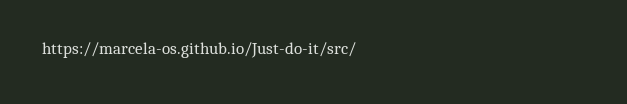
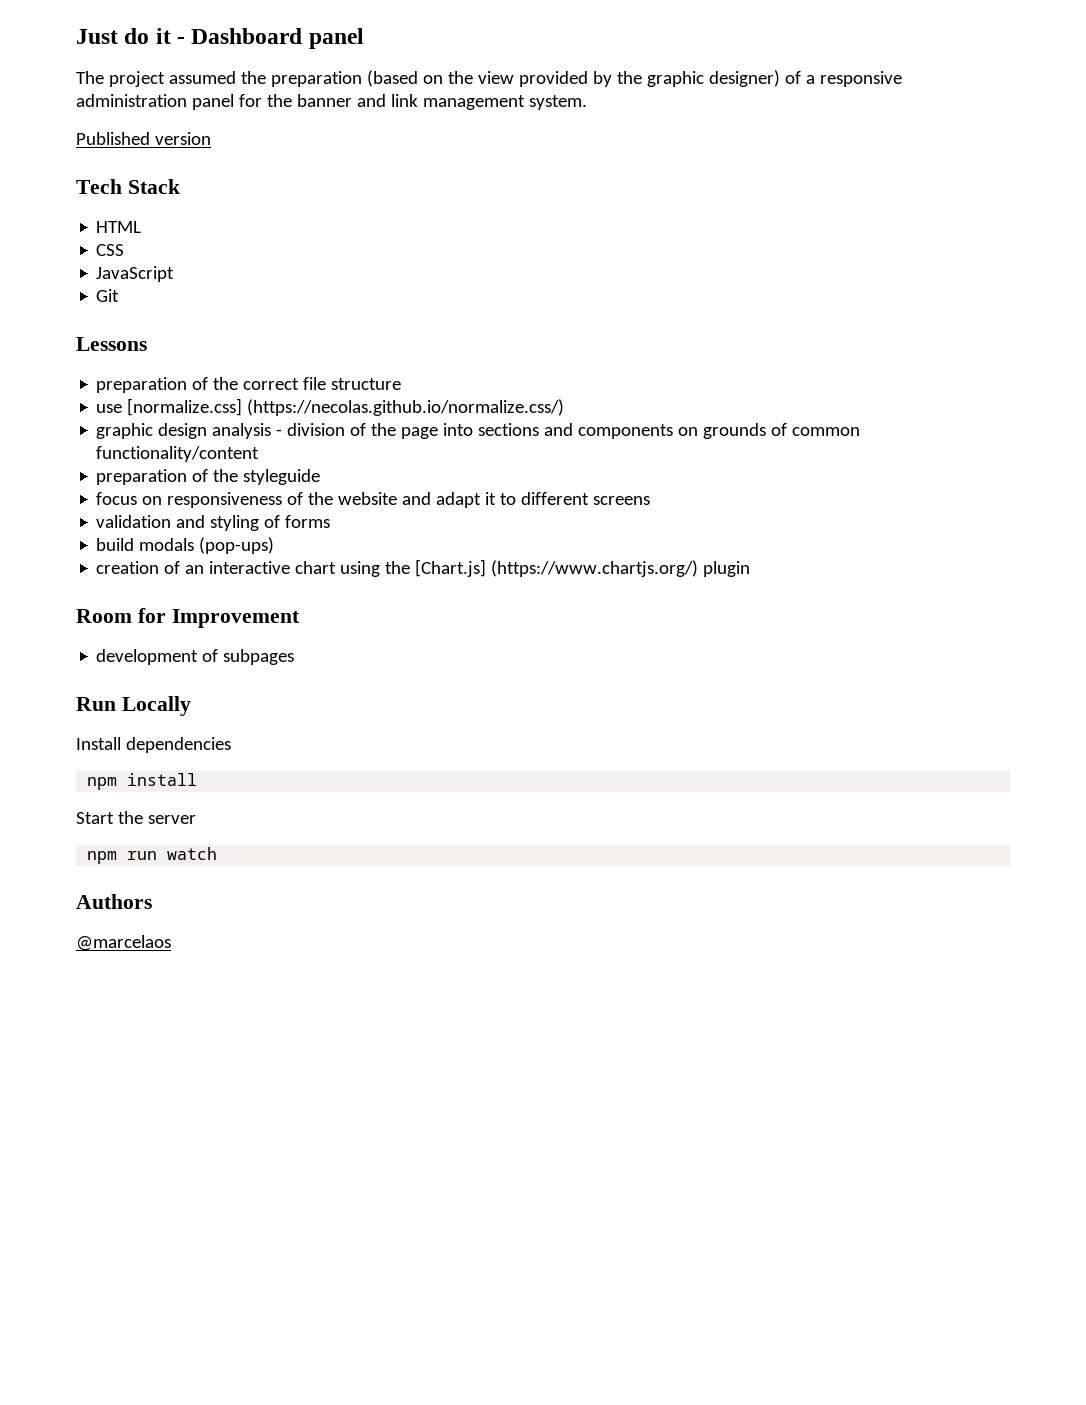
[42,42,356,58] https://marcela-os.github.io/Just-do-it/src/ -> [76,28,364,49] [76,70,902,87] [76,94,587,110] [76,132,211,145] [76,179,180,194] [96,221,142,233] [96,244,125,256] [96,266,175,282] [96,289,120,302] [76,337,147,351] [96,377,402,393] [96,398,565,416] [96,423,861,439] [96,446,260,462] [96,469,321,485] [96,492,651,508] [96,515,331,531] [96,537,275,554] [96,559,751,577] [76,608,300,628] [96,649,295,665] [76,696,191,716] [76,737,231,753] [87,773,198,790] [76,811,196,824] [87,847,218,864] [76,894,152,909] [76,935,171,951] Just do it - Dashboard panel // The project assumed the preparation (based on the view provided by the graphic designer) of a responsive administration panel for the banner and link management system. // Published version // Tech Stack // HTML // CSS // JavaScript // Git // Lessons // preparation of the correct file structure // use [normalize.css] (https://necolas.github.io/normalize.css/) // graphic design analysis - division of the page into sections and components on grounds of common functionality/content // preparation of the styleguide // focus on responsiveness of the website and adapt it to different screens // validation and styling of forms // build modals (pop-ups) // creation of an interactive chart using the [Chart.js] (https://www.chartjs.org/) plugin // Room for Improvement // development of subpages // Run Locally // Install dependencies // npm install // Start the server // npm run watch // Authors // @marcelaos

